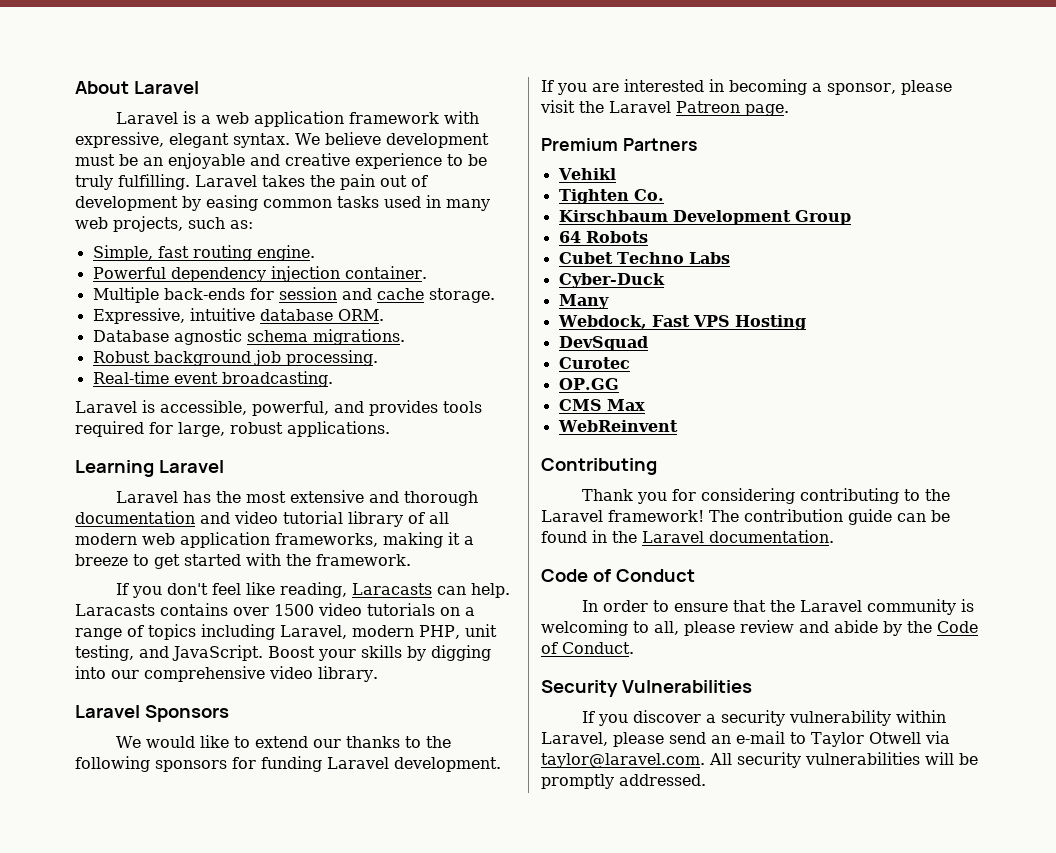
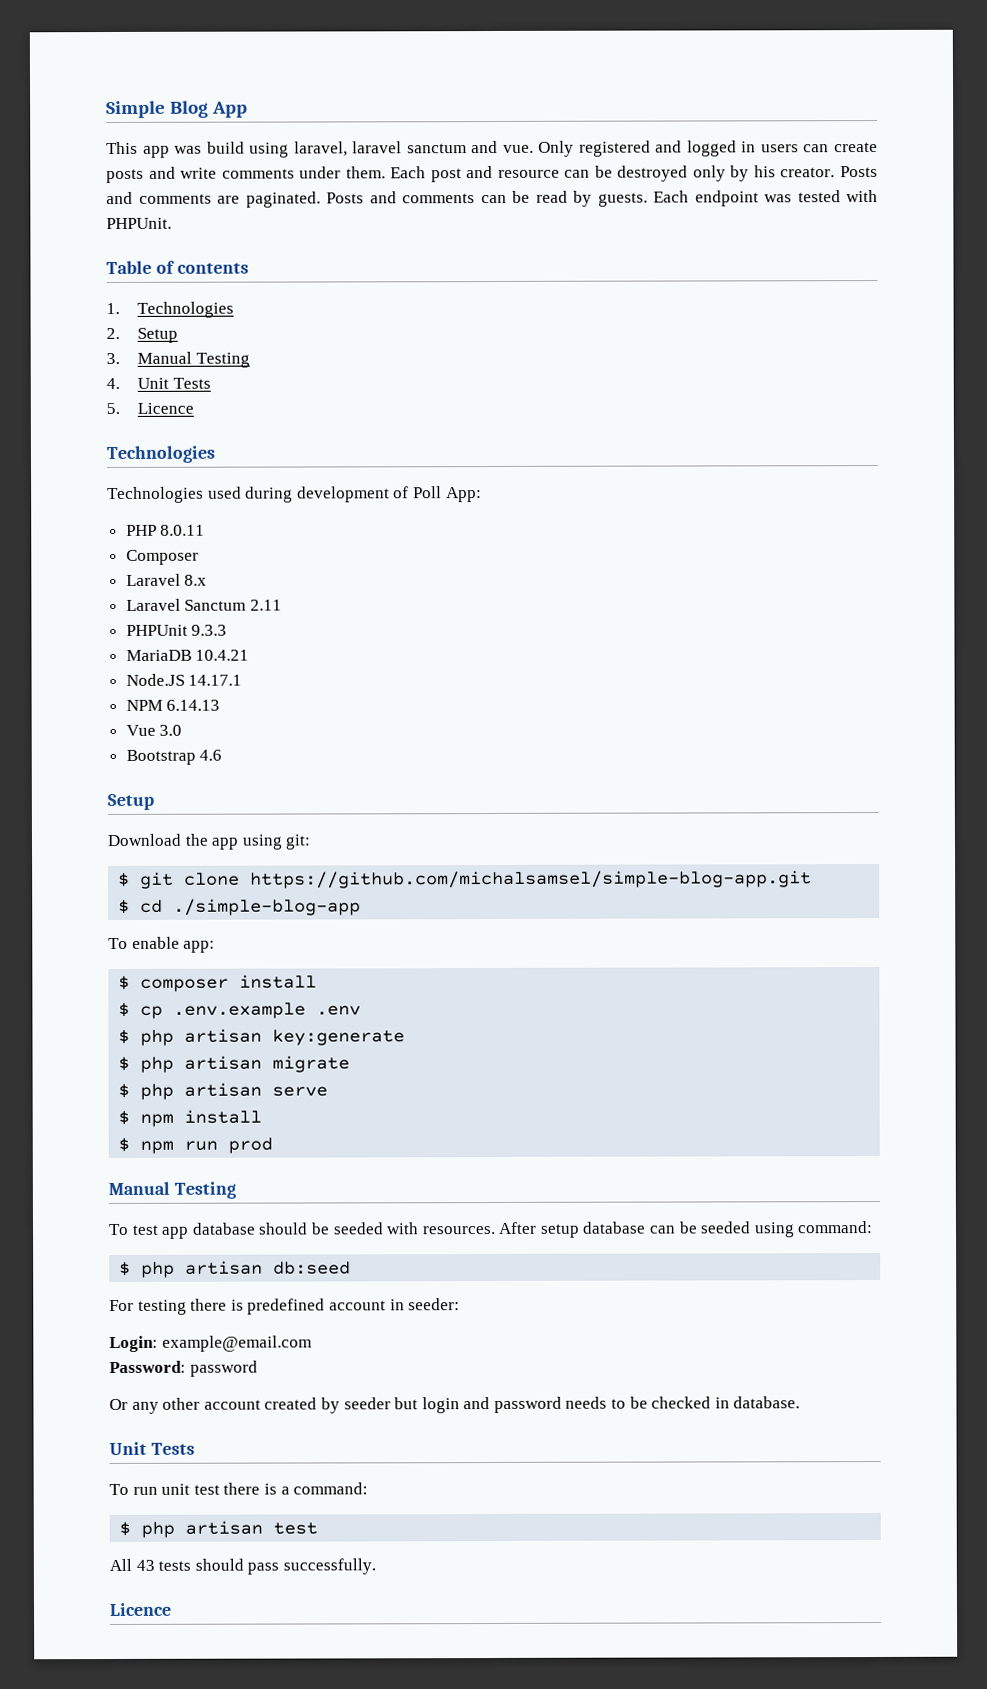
[75,81,199,94] [115,111,479,127] [75,132,489,148] [75,153,487,169] [75,174,428,190] [75,195,490,211] [75,216,253,232] [92,245,315,261] [92,266,427,282] [92,287,495,303] [92,308,384,324] [92,329,405,345] [92,350,378,366] [92,371,333,387] [75,400,482,416] [75,421,390,437] [75,460,224,477] [115,490,478,506] [75,511,449,527] [75,532,474,548] [75,553,411,569] [115,582,510,598] [75,603,475,616] [75,624,497,640] [75,645,491,661] [75,666,378,682] [75,705,229,722] [115,735,451,748] [75,756,501,772] [541,79,952,95] [540,100,789,116] [541,138,697,151] [557,168,616,180] [558,189,664,204] [558,210,851,225] [558,231,648,243] [558,252,730,264] [558,273,665,288] [558,294,609,309] [557,315,806,330] [558,336,648,351] [558,357,630,369] [558,378,619,390] [558,399,645,411] [557,420,678,432] [541,458,657,475] [581,488,950,504] [541,509,950,525] [541,530,834,543] [541,569,695,582] [581,599,974,615] [541,620,978,636] [541,642,634,654] [541,680,752,697] [581,710,946,726] [541,731,950,747] [541,752,978,768] [541,774,706,789] About Laravel // Laravel is a web application framework with expressive, elegant syntax. We believe development must be an enjoyable and creative experience to be truly fulfilling. Laravel takes the pain out of development by easing common tasks used in many web projects, such as: // Simple, fast routing engine. // Powerful dependency injection container. // Multiple back-ends for session and cache storage. // Expressive, intuitive database ORM. // Database agnostic schema migrations. // Robust background job processing. // Real-time event broadcasting. // Laravel is accessible, powerful, and provides tools required for large, robust applications. // Learning Laravel // Laravel has the most extensive and thorough documentation and video tutorial library of all modern web application frameworks, making it a breeze to get started with the framework. // If you don't feel like reading, Laracasts can help. Laracasts contains over 1500 video tutorials on a range of topics including Laravel, modern PHP, unit testing, and JavaScript. Boost your skills by digging into our comprehensive video library. // Laravel Sponsors // We would like to extend our thanks to the following sponsors for funding Laravel development. If you are interested in becoming a sponsor, please visit the Laravel Patreon page. // Premium Partners // Vehikl // Tighten Co. // Kirschbaum Development Group // 64 Robots // Cubet Techno Labs // Cyber-Duck // Many // Webdock, Fast VPS Hosting // DevSquad // Curotec // OP.GG // CMS Max // WebReinvent // Contributing // Thank you for considering contributing to the Laravel framework! The contribution guide can be found in the Laravel documentation. // Code of Conduct // In order to ensure that the Laravel community is welcoming to all, please review and abide by the Code of Conduct. // Security Vulnerabilities // If you discover a security vulnerability within Laravel, please send an e-mail to Taylor Otwell via taylor@laravel.com. All security vulnerabilities will be promptly addressed. -> [106,100,249,119] [106,140,878,158] [106,165,878,184] [106,189,878,208] [106,217,172,230] [106,260,249,275] [106,301,235,318] [106,327,179,343] [106,351,250,368] [106,377,211,390] [106,402,195,415] [106,445,215,464] [107,486,482,504] [125,524,206,536] [125,549,199,565] [125,573,208,586] [125,598,282,611] [125,624,228,636] [125,649,250,661] [125,673,243,686] [125,699,221,711] [125,724,183,736] [125,749,223,765] [107,793,154,811] [107,833,312,850] [118,870,813,889] [118,898,362,916] [108,936,216,953] [118,974,318,992] [118,1002,362,1019] [118,1028,406,1046] [118,1055,351,1073] [118,1082,329,1100] [118,1109,263,1127] [118,1137,274,1154] [108,1181,236,1199] [108,1221,874,1239] [119,1260,352,1278] [109,1298,461,1315] [109,1335,312,1353] [109,1360,258,1377] [109,1396,801,1414] [109,1441,195,1456] [109,1482,369,1496] [119,1520,319,1538] [109,1558,376,1575] [109,1602,172,1617] Simple Blog App // This app was build using laravel, laravel sanctum and vue. Only registered and logged in users can create posts and write comments under them. Each post and resource can be destroyed only by his creator. Posts and comments are paginated. Posts and comments can be read by guests. Each endpoint was tested with PHPUnit. // Table of contents // 1. Technologies // 2. Setup // 3. Manual Testing // 4. Unit Tests // 5. Licence // Technologies // Technologies used during development of Poll App: // PHP 8.0.11 // Composer // Laravel 8.x // Laravel Sanctum 2.11 // PHPUnit 9.3.3 // MariaDB 10.4.21 // Node.JS 14.17.1 // NPM 6.14.13 // Vue 3.0 // Bootstrap 4.6 // Setup // Download the app using git: // $ git clone https://github.com/michalsamsel/simple-blog-app.git // $ cd ./simple-blog-app // To enable app: // $ composer install // $ cp .env.example .env // $ php artisan key:generate // $ php artisan migrate // $ php artisan serve // $ npm install // $ npm run prod // Manual Testing // To test app database should be seeded with resources. After setup database can be seeded using command: // $ php artisan db:seed // For testing there is predefined account in seeder: // Login: example@email.com // Password: password // Or any other account created by seeder but login and password needs to be checked in database. // Unit Tests // To run unit test there is a command: // $ php artisan test // All 43 tests should pass successfully. // Licence

